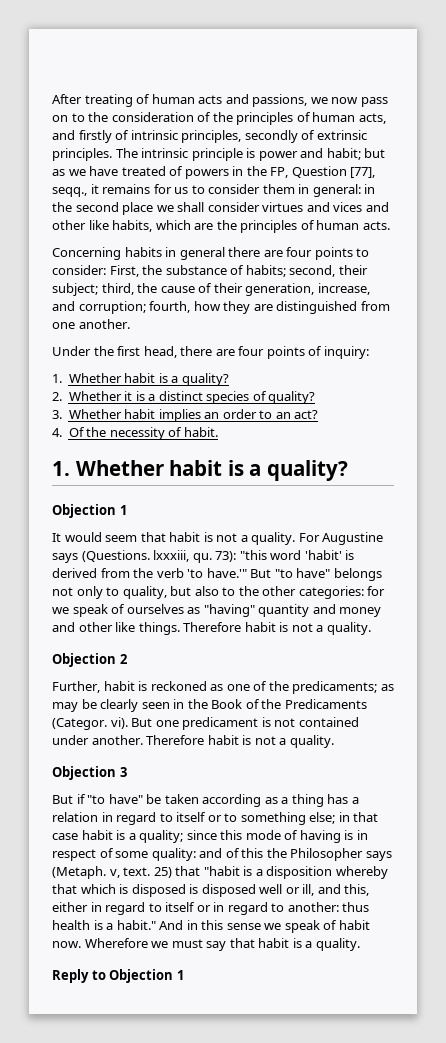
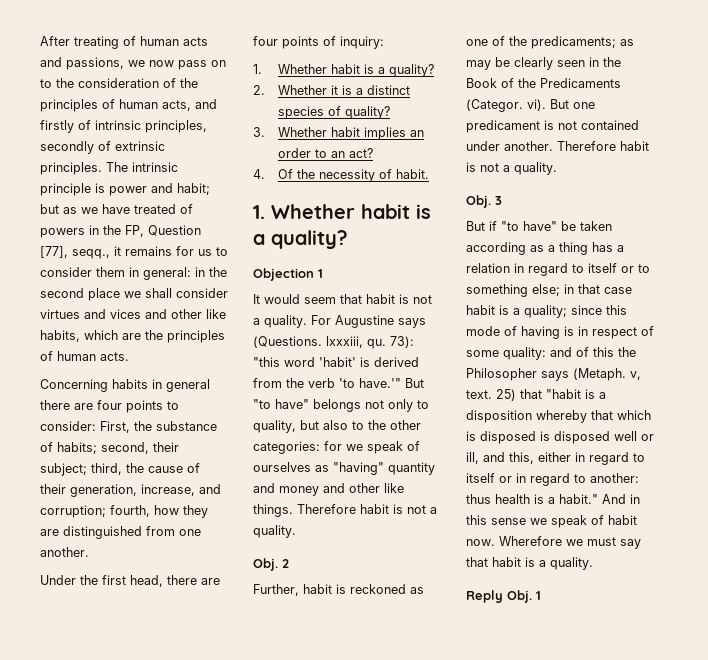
[52,653,116,667] Objection -> [253,558,278,571] Obj.
[52,766,116,780] Objection -> [466,195,491,208] Obj.
[91,969,174,983] to Objection -> [507,590,532,603] Obj.

